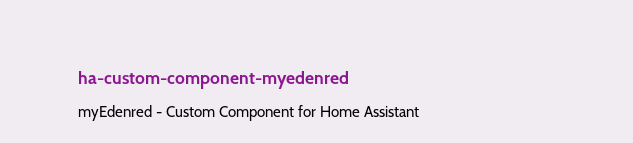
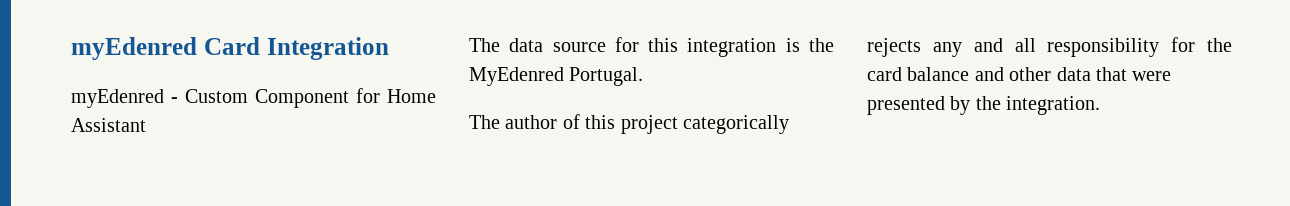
[78,71,349,89] ha-custom-component-myedenred -> [71,37,389,60] myEdenred Card Integration
(420, 111) none -> [469,37,834,57] [469,67,644,86] [469,114,789,134] [867,37,1232,57] [867,67,1172,81] [867,96,1101,115] // The data source for this integration is the MyEdenred Portugal. // The author of this project categorically rejects any and all responsibility for the card balance and other data that were presented by the integration.

